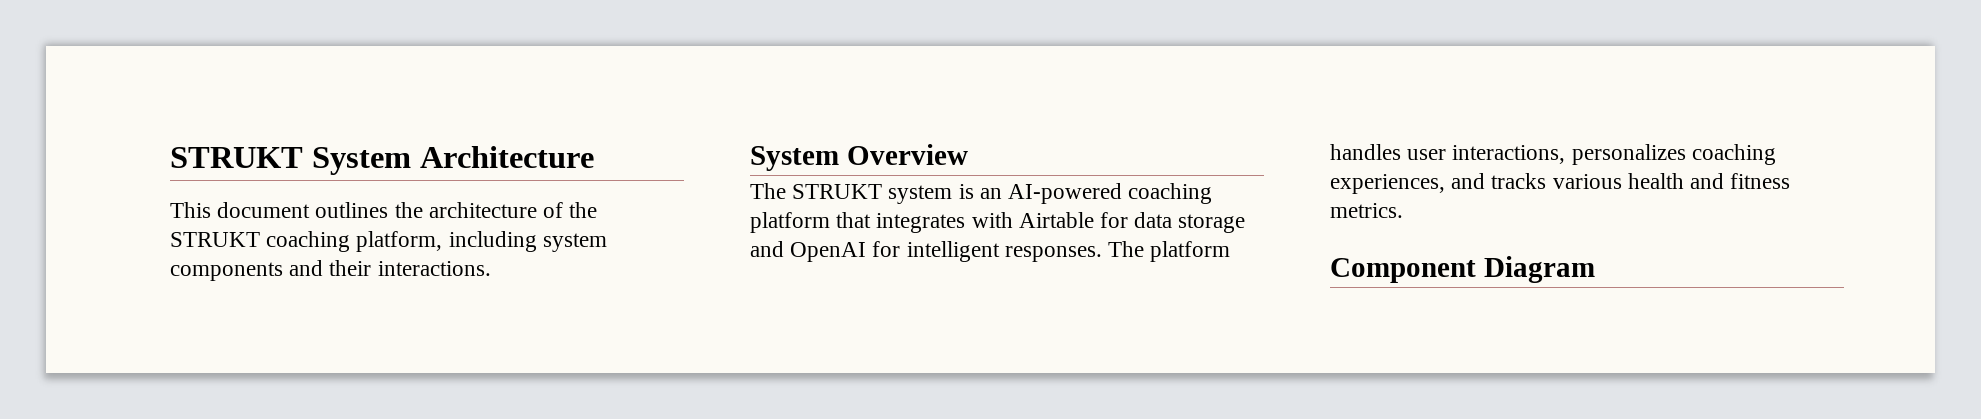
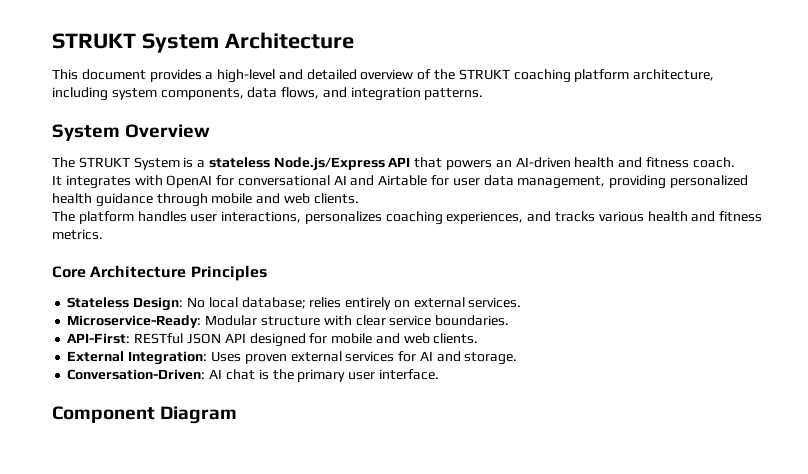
[315,202,598,218] [170,231,607,252] [170,260,491,281] [750,144,968,171] [750,183,1213,204] [750,212,1246,233] [750,241,1102,262] outlines the architecture of the STRUKT coaching platform, including system components and their interactions. // System Overview // The STRUKT system is an AI-powered coaching platform that integrates with Airtable for data storage and OpenAI for intelligent responses. -> [149,69,715,83] [52,87,484,101] [52,124,211,141] [52,157,735,171] [52,175,748,189] [52,193,359,207] provides a high-level and detailed overview of the STRUKT coaching platform architecture, including system components, data flows, and integration patterns. // System Overview // The STRUKT System is a stateless Node.js/Express API that powers an AI-driven health and fitness coach. // It integrates with OpenAI for conversational AI and Airtable for user data management, providing personalized health guidance through mobile and web clients. //
(1403, 210) none -> [52,265,267,281] [67,297,522,311] [67,315,510,328] [67,333,479,347] [67,351,518,365] [67,369,439,382] // Core Architecture Principles // Stateless Design: No local database; relies entirely on external services. // Microservice-Ready: Modular structure with clear service boundaries. // API-First: RESTful JSON API designed for mobile and web clients. // External Integration: Uses proven external services for AI and storage. // Conversation-Driven: AI chat is the primary user interface.

